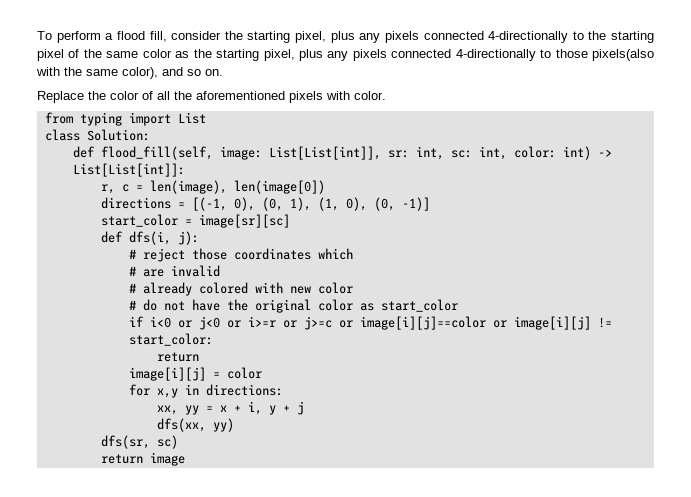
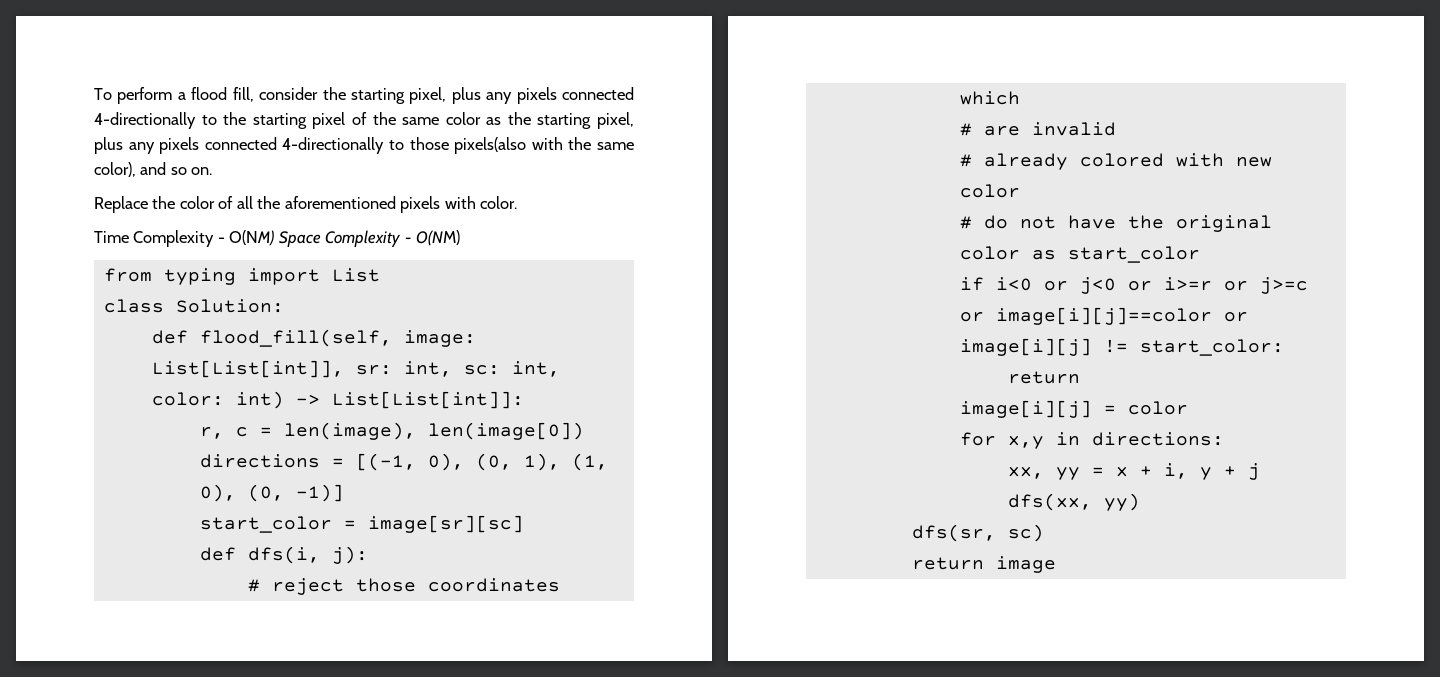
(386, 95) none -> [94,230,461,247] // Time Complexity - O(NM) Space Complexity - O(NM)

